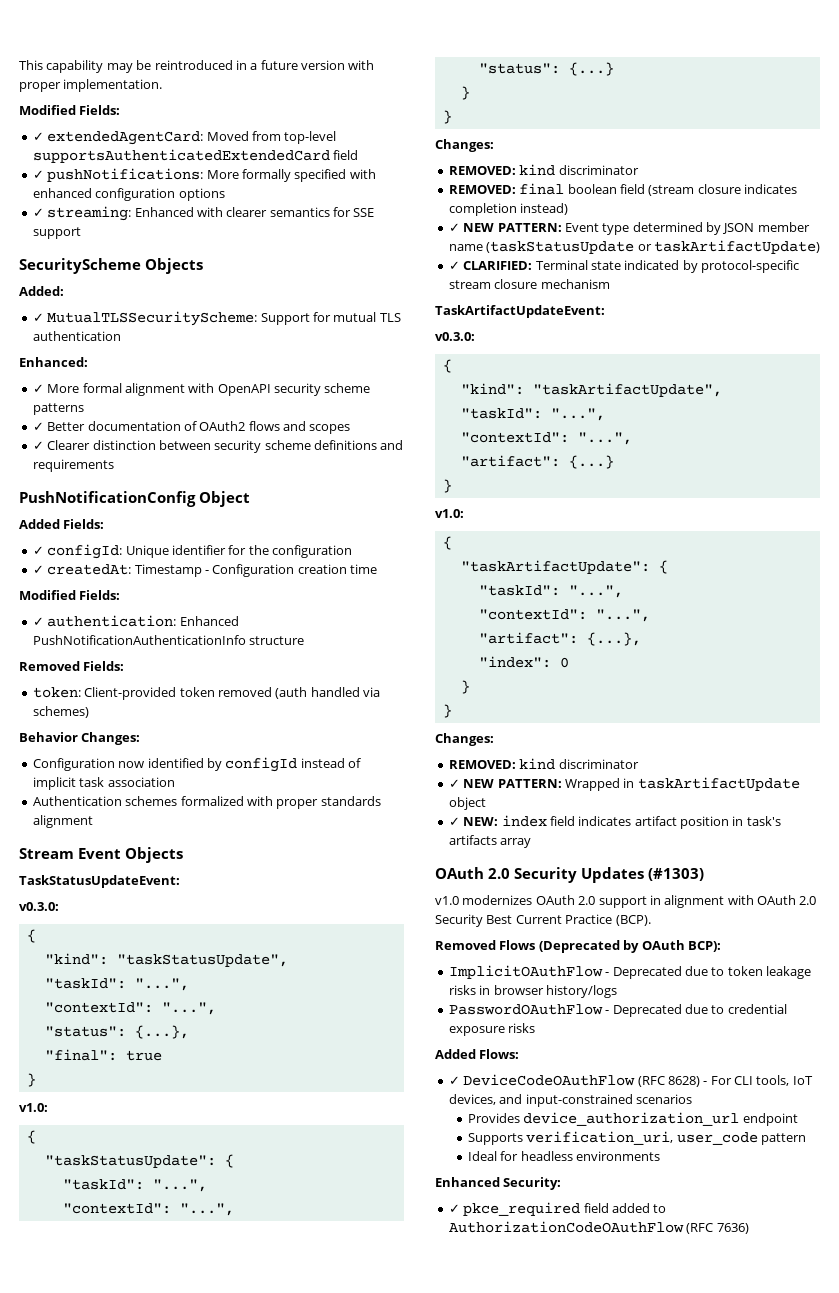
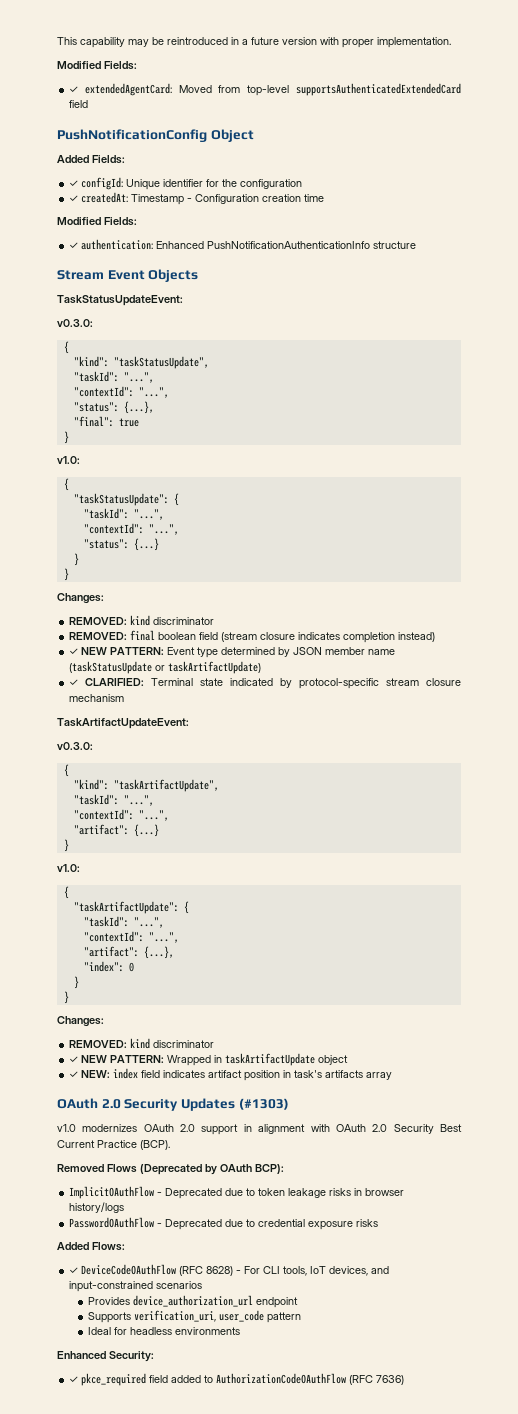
[32,168,376,182] [32,188,225,201] [32,206,375,221] [32,227,81,239] [19,258,203,274] [19,286,64,296] [32,311,401,326] [32,331,121,341] [19,357,88,367] [32,383,371,396] [32,403,84,415] [32,421,351,434] [32,440,404,453] [32,459,114,472] // ✓ pushNotifications: More formally specified with enhanced configuration options // ✓ streaming: Enhanced with clearer semantics for SSE support // SecurityScheme Objects // Added: // ✓ MutualTLSSecurityScheme: Support for mutual TLS authentication // Enhanced: // ✓ More formal alignment with OpenAPI security scheme patterns // ✓ Better documentation of OAuth2 flows and scopes // ✓ Clearer distinction between security scheme definitions and requirements -> (89, 104) none
[19,661,125,671] [32,687,380,700] [32,706,89,718] [19,732,141,745] [32,757,361,772] [32,777,175,790] [32,796,381,809] [32,815,93,828] // Removed Fields: // token: Client-provided token removed (auth handled via schemes) // Behavior Changes: // Configuration now identified by configId instead of implicit task association // Authentication schemes formalized with proper standards alignment -> (417, 245) none

